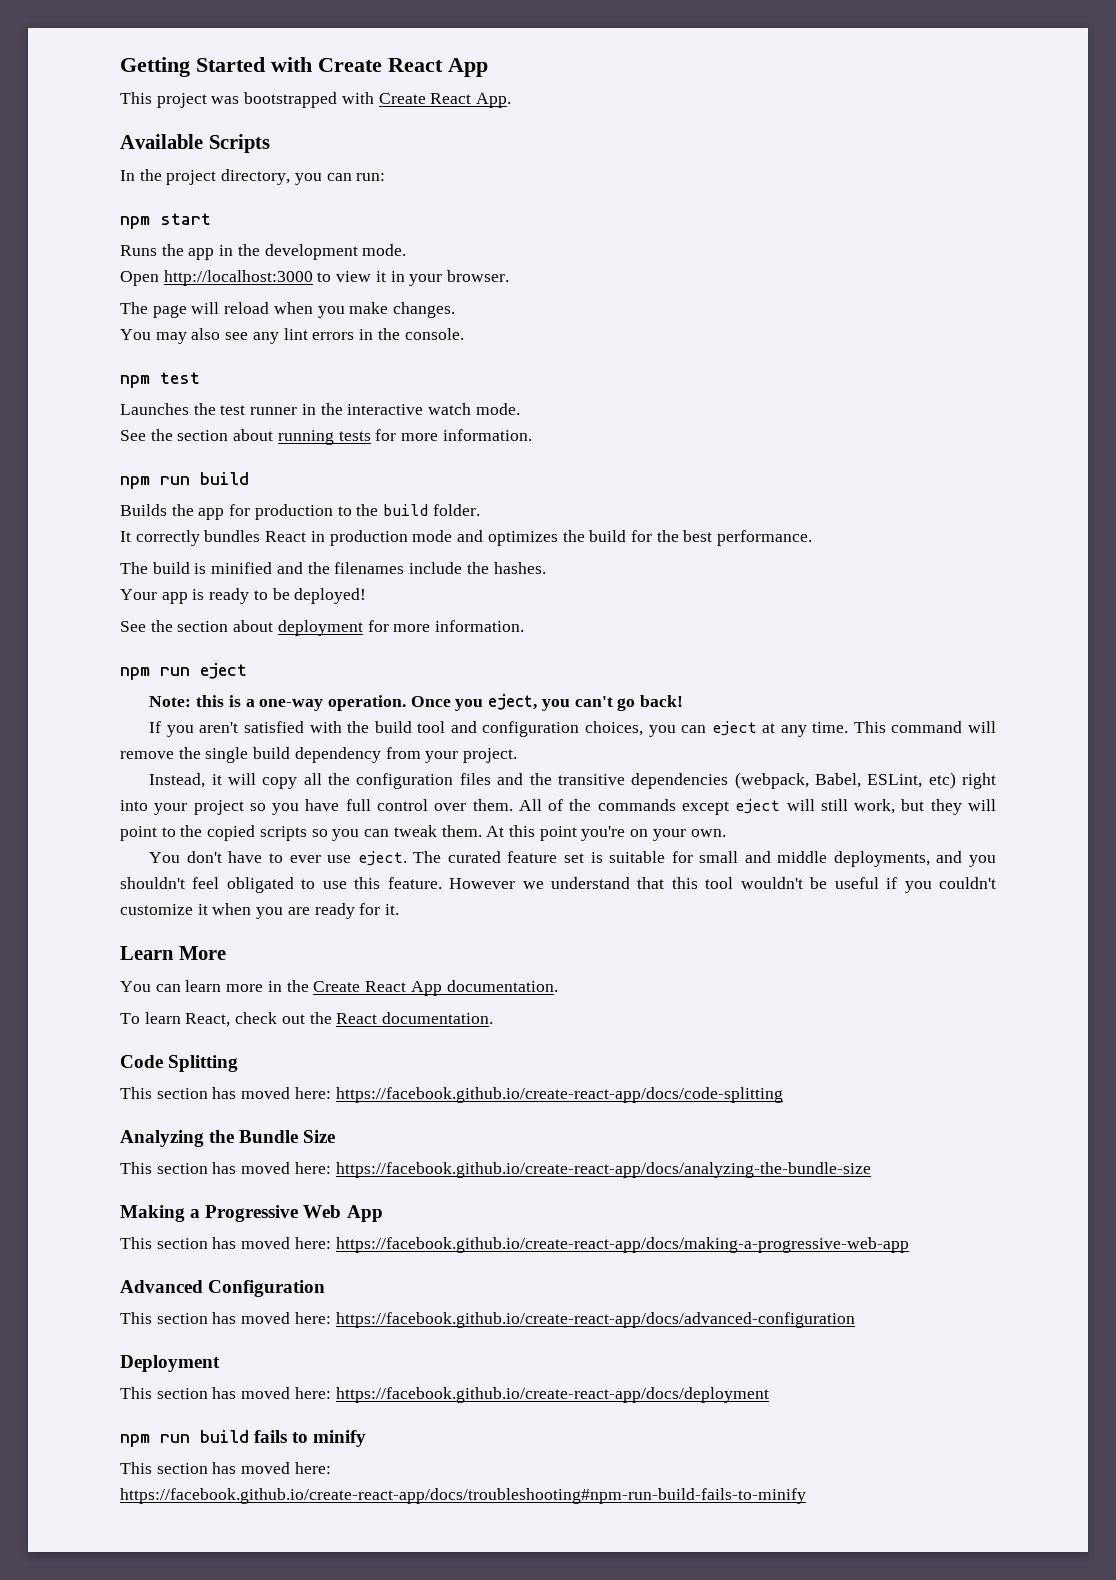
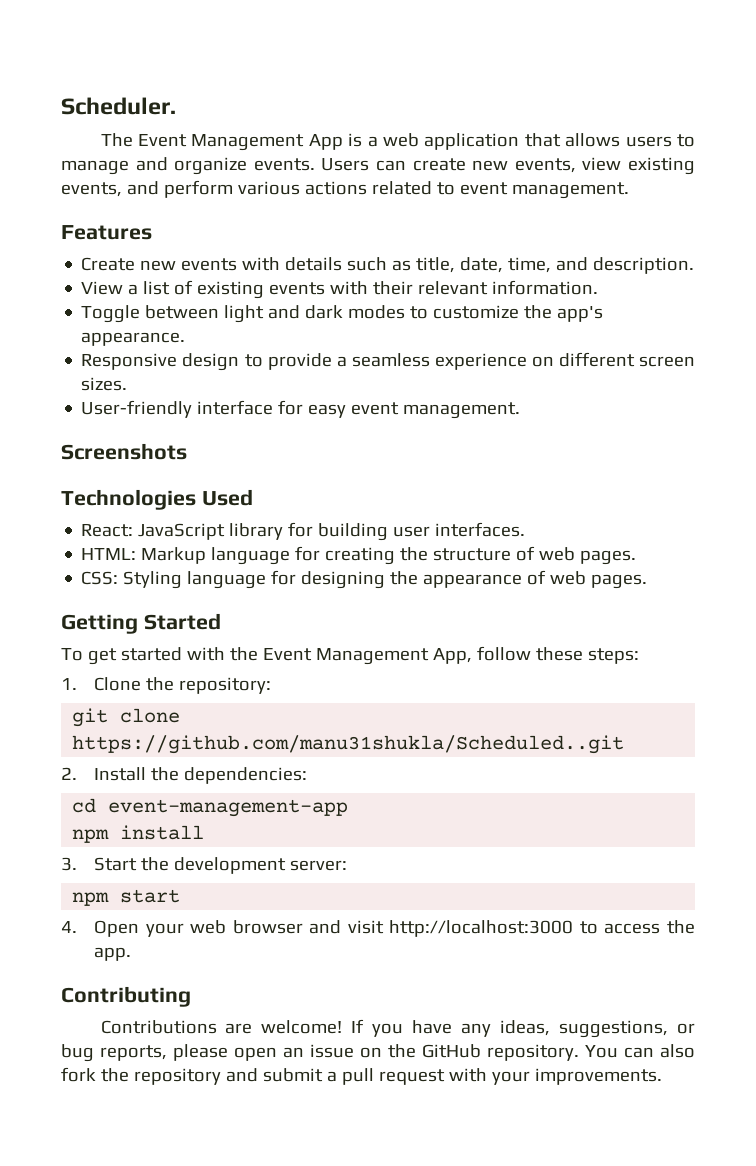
[120,57,488,77] [120,92,512,108] [120,134,270,153] [120,169,386,185] [120,213,211,229] [120,244,407,260] [120,270,510,286] [120,302,456,318] [120,328,464,344] [120,372,200,388] [120,403,520,415] [120,429,532,445] [120,472,249,489] [120,504,480,520] [120,530,813,546] [120,562,546,574] [120,588,367,604] [120,620,525,636] [120,663,247,680] [149,694,684,711] [149,721,996,737] [120,747,518,763] [149,772,996,789] [120,799,997,815] [120,825,726,841] [149,851,996,867] [120,877,997,893] [120,903,400,919] [120,946,226,960] [120,980,558,996] [120,1012,494,1027] [120,1055,239,1072] [120,1087,783,1103] [120,1130,336,1147] [120,1162,871,1178] [120,1205,383,1222] [120,1237,909,1253] [120,1280,326,1297] [120,1312,855,1328] [120,1355,220,1372] [120,1387,769,1403] [120,1430,367,1447] [120,1462,331,1474] [120,1488,806,1504] Getting Started with Create React App // This project was bootstrapped with Create React App. // Available Scripts // In the project directory, you can run: // npm start // Runs the app in the development mode. // Open http://localhost:3000 to view it in your browser. // The page will reload when you make changes. // You may also see any lint errors in the console. // npm test // Launches the test runner in the interactive watch mode. // See the section about running tests for more information. // npm run build // Builds the app for production to the build folder. // It correctly bundles React in production mode and optimizes the build for the best performance. // The build is minified and the filenames include the hashes. // Your app is ready to be deployed! // See the section about deployment for more information. // npm run eject // Note: this is a one-way operation. Once you eject, you can't go back! // If you aren't satisfied with the build tool and configuration choices, you can eject at any time. This command will remove the single build dependency from your project. // Instead, it will copy all the configuration files and the transitive dependencies (webpack, Babel, ESLint, etc) right into your project so you have full control over them. All of the commands except eject will still work, but they will point to the copied scripts so you can tweak them. At this point you're on your own. // You don't have to ever use eject. The curated feature set is suitable for small and middle deployments, and you shouldn't feel obligated to use this feature. However we understand that this tool wouldn't be useful if you couldn't customize it when you are ready for it. // Learn More // You can learn more in the Create React App documentation. // To learn React, check out the React documentation. // Code Splitting // This section has moved here: https://facebook.github.io/create-react-app/docs/code-splitting // Analyzing the Bundle Size // This section has moved here: https://facebook.github.io/create-react-app/docs/analyzing-the-bundle-size // Making a Progressive Web App // This section has moved here: https://facebook.github.io/create-react-app/docs/making-a-progressive-web-app // Advanced Configuration // This section has moved here: https://facebook.github.io/create-react-app/docs/advanced-configuration // Deployment // This section has moved here: https://facebook.github.io/create-react-app/docs/deployment // npm run build fails to minify // This section has moved here: https://facebook.github.io/create-react-app/docs/troubleshooting#npm-run-build-fails-to-minify -> [61,97,176,115] [100,133,695,151] [61,157,696,175] [61,180,629,199] [61,225,152,240] [81,257,695,274] [81,280,599,299] [81,305,604,323] [81,332,186,346] [81,352,695,371] [81,377,128,391] [81,400,521,419] [61,443,187,460] [61,489,253,510] [81,522,526,541] [81,546,637,565] [81,570,648,589] [61,613,221,634] [61,646,639,665] [61,677,272,694] [72,708,181,727] [72,735,625,754] [61,767,308,784] [72,798,349,817] [72,825,205,843] [61,857,348,874] [72,889,181,906] [61,920,696,937] [94,947,132,961] [61,986,191,1007] [100,1019,695,1038] [61,1044,695,1062] [61,1067,662,1085] Scheduler. // The Event Management App is a web application that allows users to manage and organize events. Users can create new events, view existing events, and perform various actions related to event management. // Features // Create new events with details such as title, date, time, and description. // View a list of existing events with their relevant information. // Toggle between light and dark modes to customize the app's appearance. // Responsive design to provide a seamless experience on different screen sizes. // User-friendly interface for easy event management. // Screenshots // Technologies Used // React: JavaScript library for building user interfaces. // HTML: Markup language for creating the structure of web pages. // CSS: Styling language for designing the appearance of web pages. // Getting Started // To get started with the Event Management App, follow these steps: // 1. Clone the repository: // git clone https://github.com/manu31shukla/Scheduled..git // 2. Install the dependencies: // cd event-management-app // npm install // 3. Start the development server: // npm start // 4. Open your web browser and visit http://localhost:3000 to access the app. // Contributing // Contributions are welcome! If you have any ideas, suggestions, or bug reports, please open an issue on the GitHub repository. You can also fork the repository and submit a pull request with your improvements.

